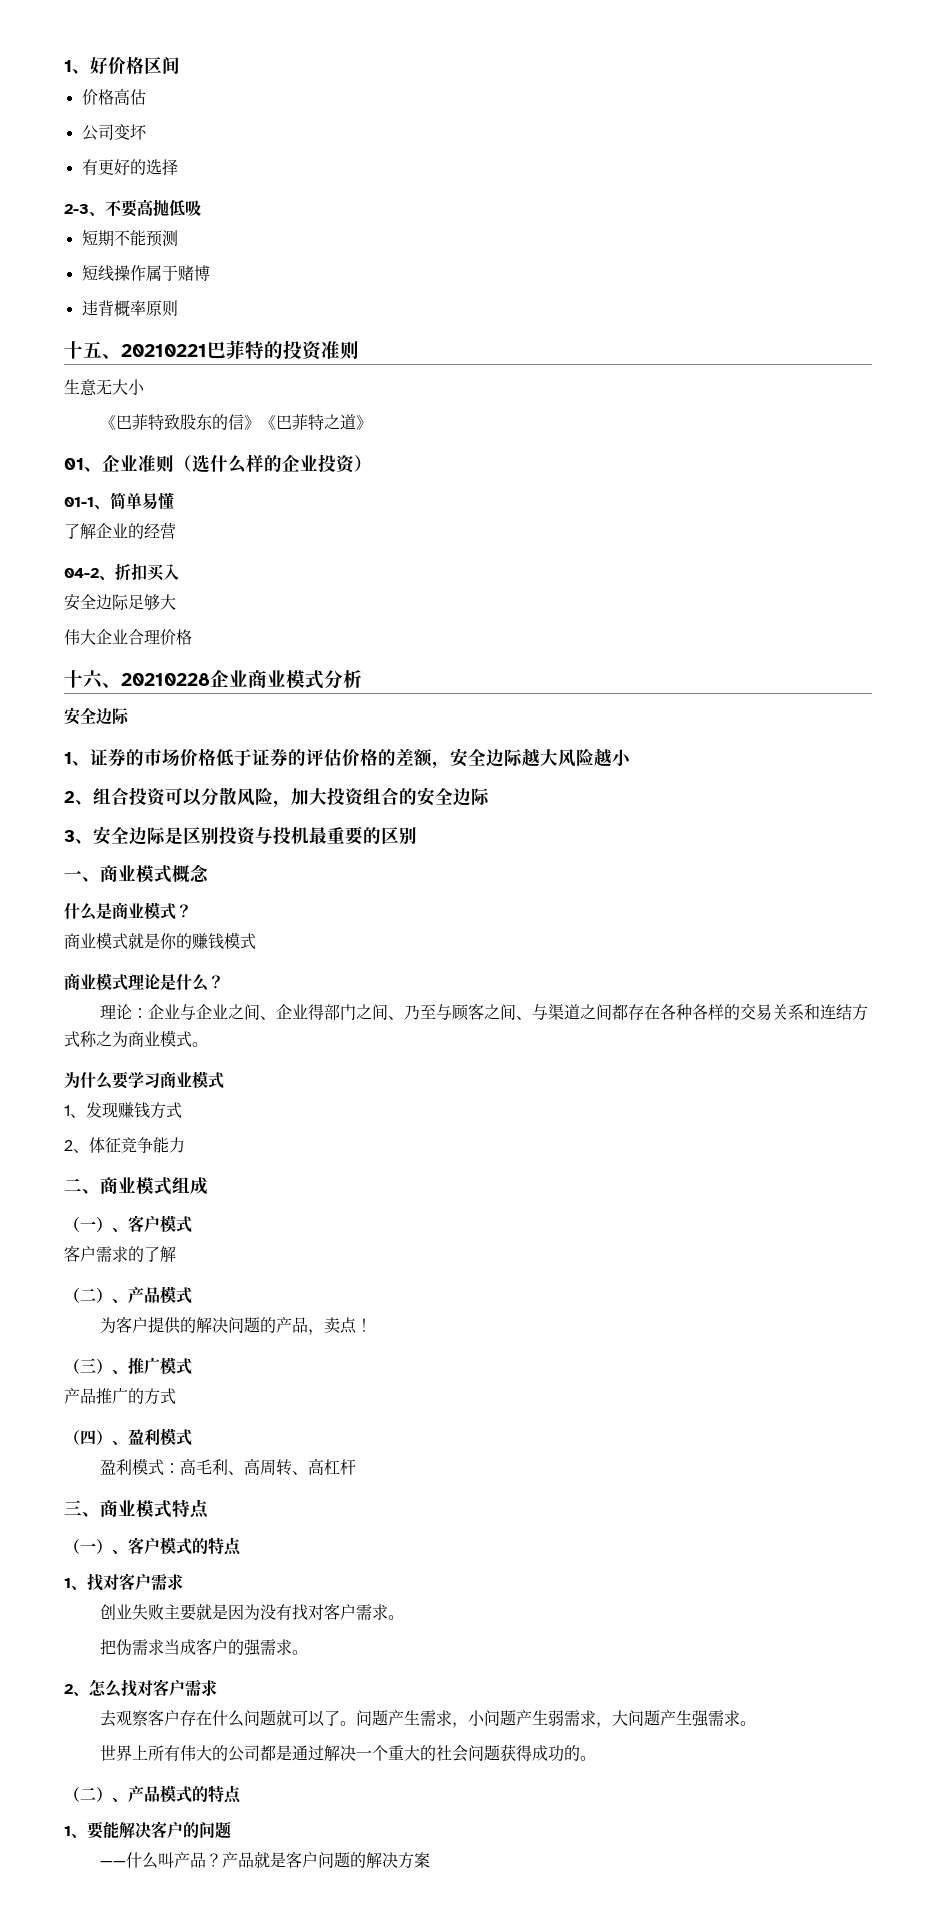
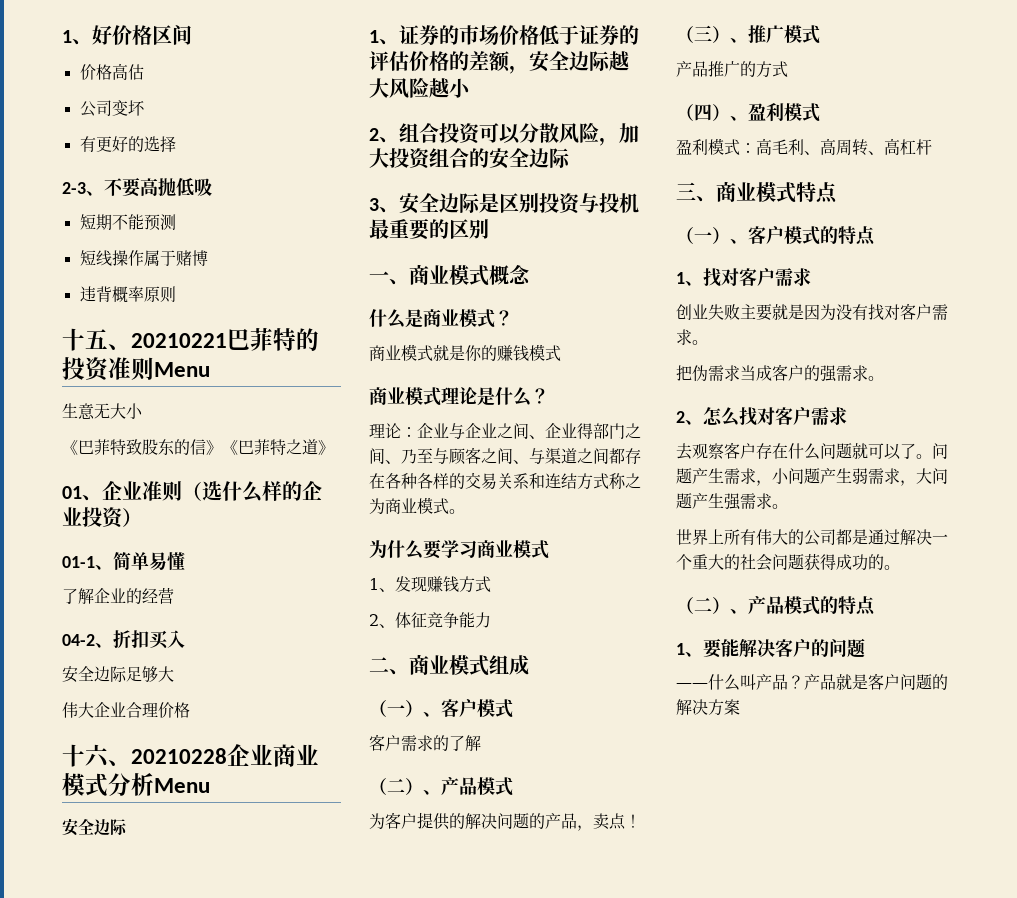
(359, 350) none -> [154,362,210,377] Menu
(362, 679) none -> [154,778,210,793] Menu

